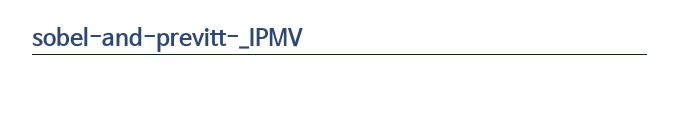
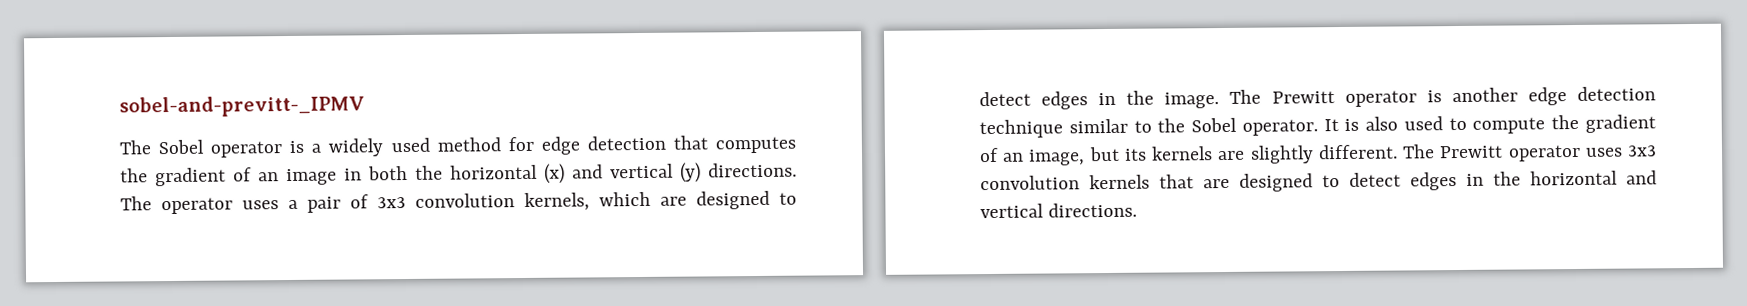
(303, 39) none -> [119,135,796,158] [120,162,797,187] [120,190,797,215] [979,86,1656,110] [979,114,1656,139] [979,144,1657,166] [980,170,1657,192] [980,202,1137,219] // The Sobel operator is a widely used method for edge detection that computes the gradient of an image in both the horizontal (x) and vertical (y) directions. The operator uses a pair of 3x3 convolution kernels, which are designed to detect edges in the image. The Prewitt operator is another edge detection technique similar to the Sobel operator. It is also used to compute the gradient of an image, but its kernels are slightly different. The Prewitt operator uses 3x3 convolution kernels that are designed to detect edges in the horizontal and vertical directions.

